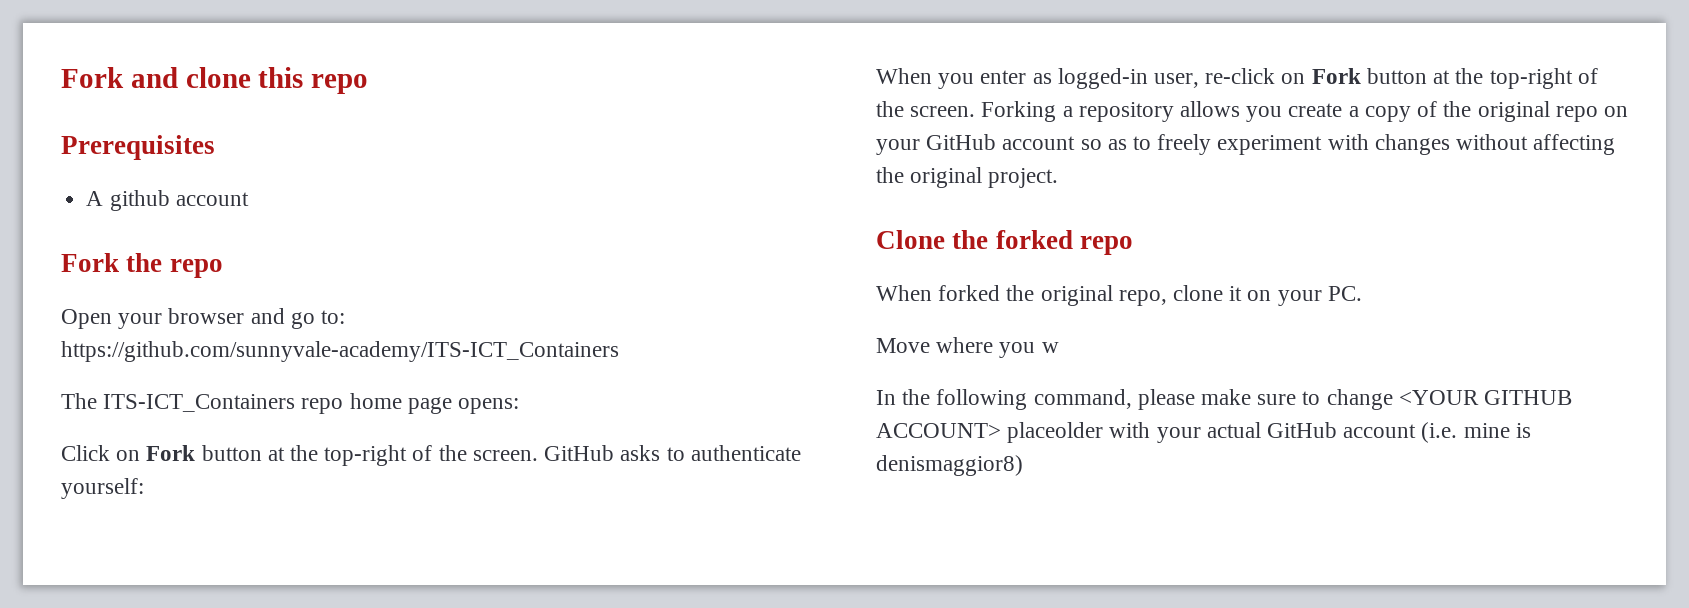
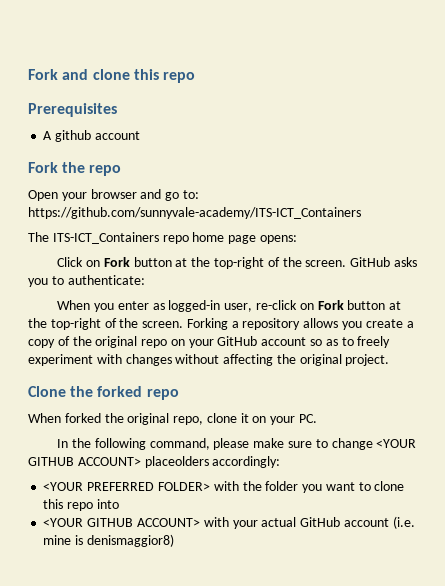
[666,445,801,461] [61,478,144,499] to authenticate yourself: -> [28,275,145,287] you to authenticate:
[876,337,1059,358] // Move where you w -> (318, 418) none
[1007,422,1104,443] placeolder -> [144,456,281,468] [43,481,405,493] [43,499,119,511] [43,518,200,527] placeolders accordingly: // <YOUR PREFERRED FOLDER> with the folder you want to clone this repo into // <YOUR GITHUB ACCOUNT>

